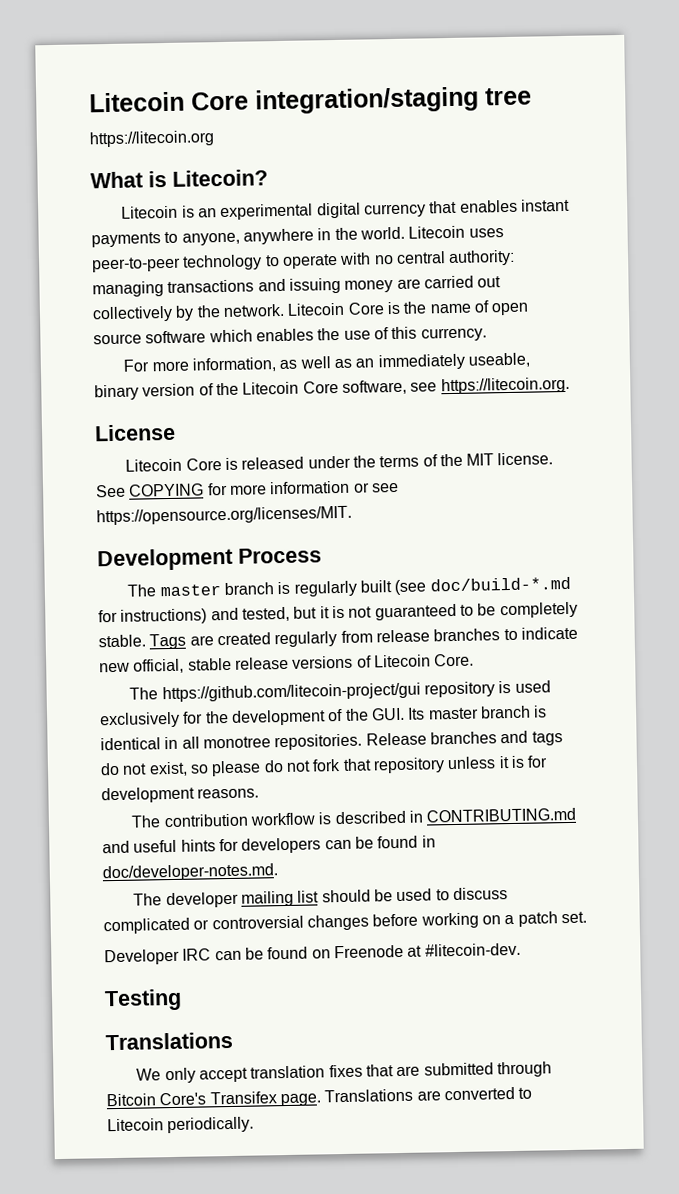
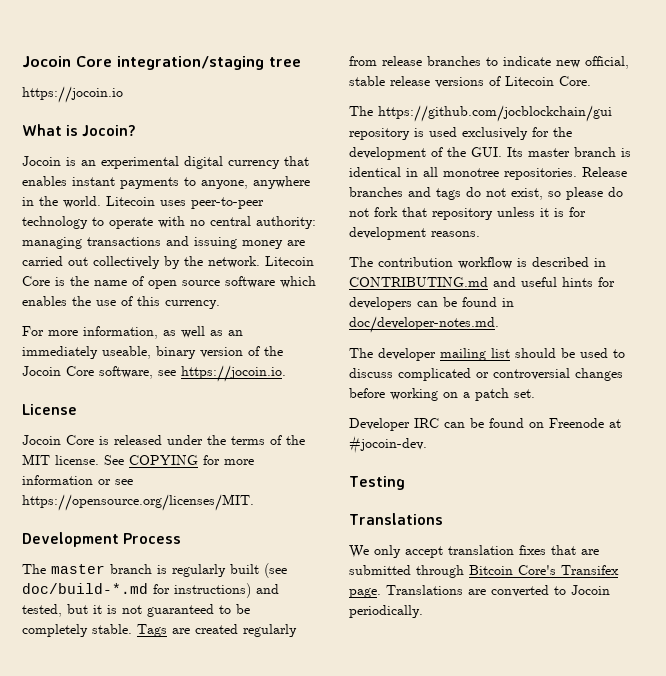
[89,91,185,113] Litecoin -> [22,56,71,68] Jocoin
[89,130,215,148] https://litecoin.org -> [22,86,123,103] https://jocoin.io
[172,169,268,187] [121,205,179,219] Litecoin? // Litecoin -> [82,125,137,137] [22,156,61,166] Jocoin? // Jocoin
[242,381,300,395] Litecoin -> [22,366,61,376] Jocoin
[440,376,570,395] https://litecoin.org. -> [181,365,286,382] https://jocoin.io.
[125,458,183,472] Litecoin -> [22,435,61,445] Jocoin
[161,682,421,703] https://github.com/litecoin-project/gui -> [378,105,612,122] https://github.com/jocblockchain/gui
[424,942,521,957] #litecoin-dev. -> [349,436,427,454] #jocoin-dev.
[107,1118,164,1132] Litecoin -> [571,585,610,595] Jocoin

